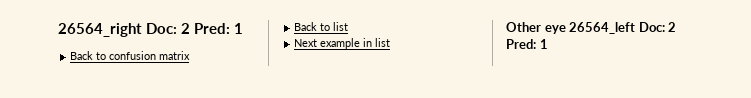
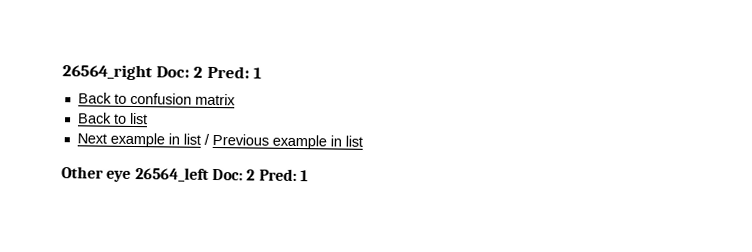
(391, 42) none -> [203,133,363,150] / Previous example in list

